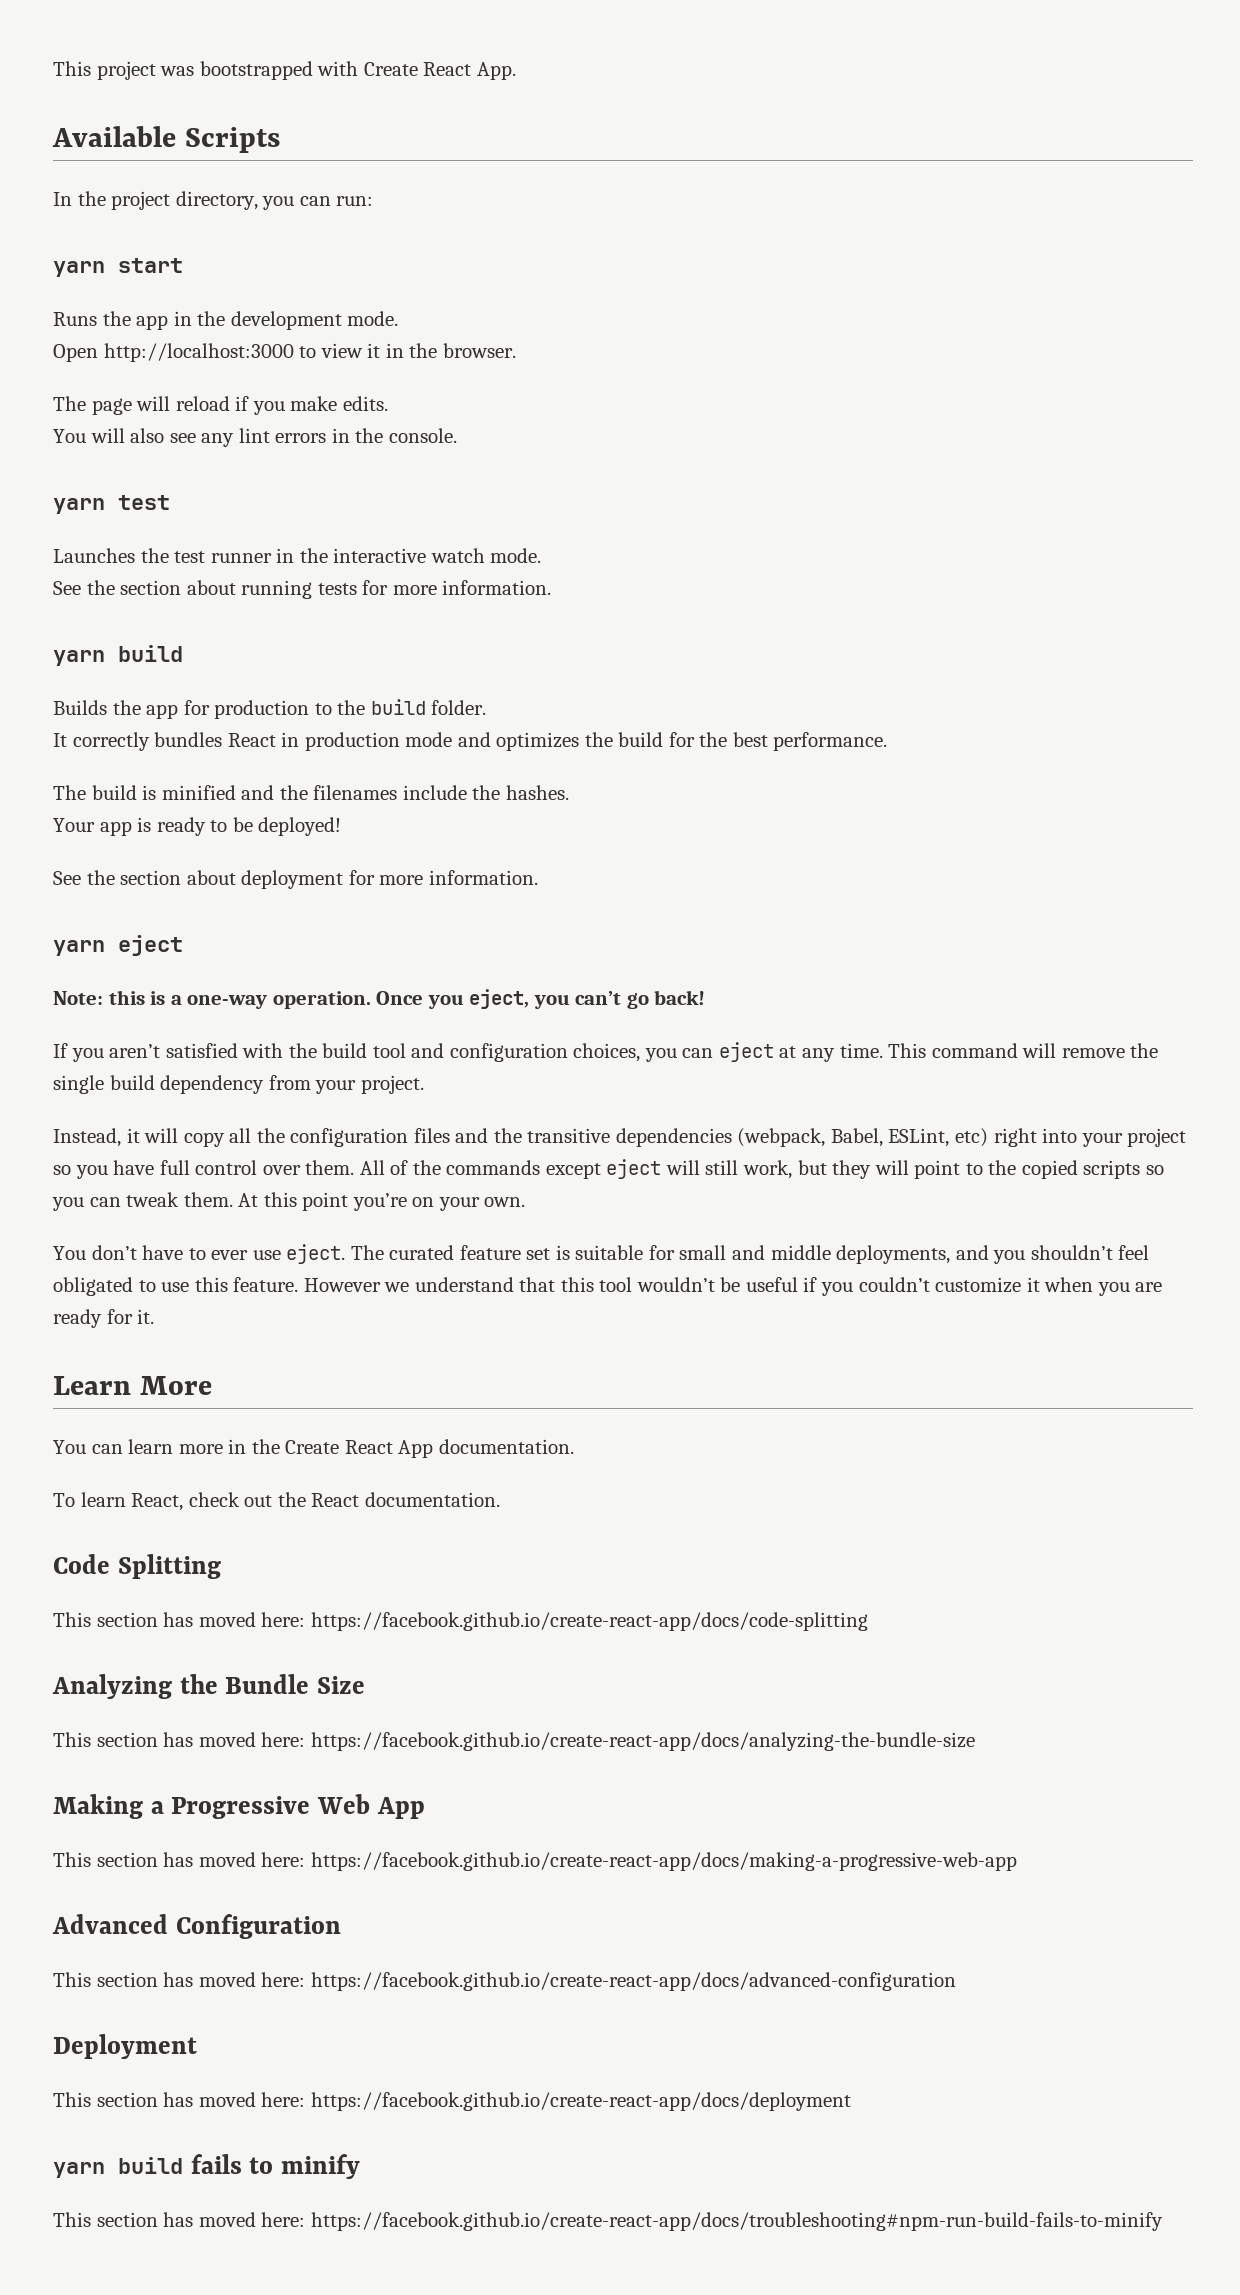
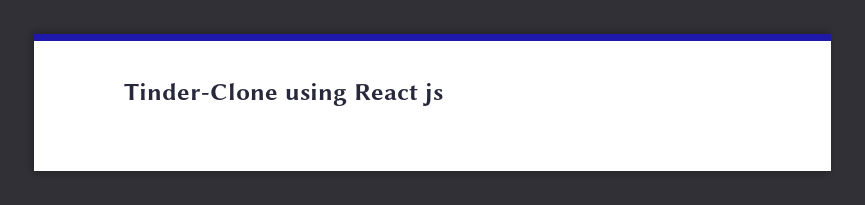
[53,61,516,80] [52,126,280,153] [53,191,374,210] [53,258,183,277] [53,311,399,330] [53,343,516,362] [53,396,388,415] [53,428,457,447] [53,495,170,514] [53,548,542,563] [53,580,552,599] [53,645,183,666] [53,699,487,719] [53,732,888,751] [53,785,569,800] [53,817,342,836] [53,870,538,889] [53,935,183,956] [53,989,706,1009] [53,1042,1159,1062] [53,1075,424,1094] [53,1128,1187,1147] [53,1159,1164,1179] [52,1192,526,1211] [53,1244,1150,1264] [53,1277,1163,1296] [53,1309,155,1328] [53,1376,212,1395] [53,1439,574,1458] [53,1492,500,1511] [53,1554,221,1579] [53,1612,868,1631] [52,1674,366,1699] [53,1732,975,1751] [53,1794,425,1819] [53,1852,1017,1871] [52,1914,341,1939] [53,1972,956,1991] [53,2034,197,2059] [53,2092,851,2111] [53,2154,361,2179] [53,2212,1163,2231] This project was bootstrapped with Create React App. // Available Scripts // In the project directory, you can run: // yarn start // Runs the app in the development mode. // Open http://localhost:3000 to view it in the browser. // The page will reload if you make edits. // You will also see any lint errors in the console. // yarn test // Launches the test runner in the interactive watch mode. // See the section about running tests for more information. // yarn build // Builds the app for production to the build folder. // It correctly bundles React in production mode and optimizes the build for the best performance. // The build is minified and the filenames include the hashes. // Your app is ready to be deployed! // See the section about deployment for more information. // yarn eject // Note: this is a one-way operation. Once you eject, you can’t go back! // If you aren’t satisfied with the build tool and configuration choices, you can eject at any time. This command will remove the single build dependency from your project. // Instead, it will copy all the configuration files and the transitive dependencies (webpack, Babel, ESLint, etc) right into your project so you have full control over them. All of the commands except eject will still work, but they will point to the copied scripts so you can tweak them. At this point you’re on your own. // You don’t have to ever use eject. The curated feature set is suitable for small and middle deployments, and you shouldn’t feel obligated to use this feature. However we understand that this tool wouldn’t be useful if you couldn’t customize it when you are ready for it. // Learn More // You can learn more in the Create React App documentation. // To learn React, check out the React documentation. // Code Splitting // This section has moved here: https://facebook.github.io/create-react-app/docs/code-splitting // Analyzing the Bundle Size // This section has moved here: https://facebook.github.io/create-react-app/docs/analyzing-the-bundle-size // Making a Progressive Web App // This section has moved here: https://facebook.github.io/create-react-app/docs/making-a-progressive-web-app // Advanced Configuration // This section has moved here: https://facebook.github.io/create-react-app/docs/advanced-configuration // Deployment // This section has moved here: https://facebook.github.io/create-react-app/docs/deployment // yarn build fails to minify // This section has moved here: https://facebook.github.io/create-react-app/docs/troubleshooting#npm-run-build-fails-to-minify -> [124,83,444,106] Tinder-Clone using React js

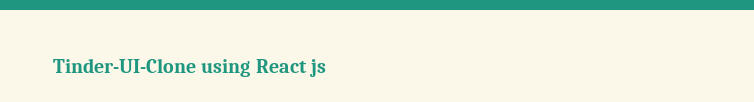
[124,83,278,100] Tinder-Clone -> [53,58,196,73] Tinder-UI-Clone

